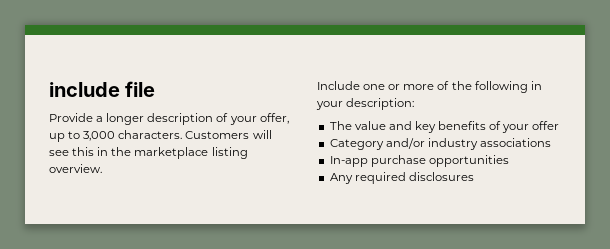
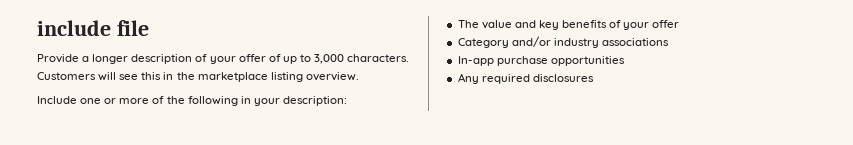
[259,113,289,124] offer, -> [238,54,281,62] offer of

